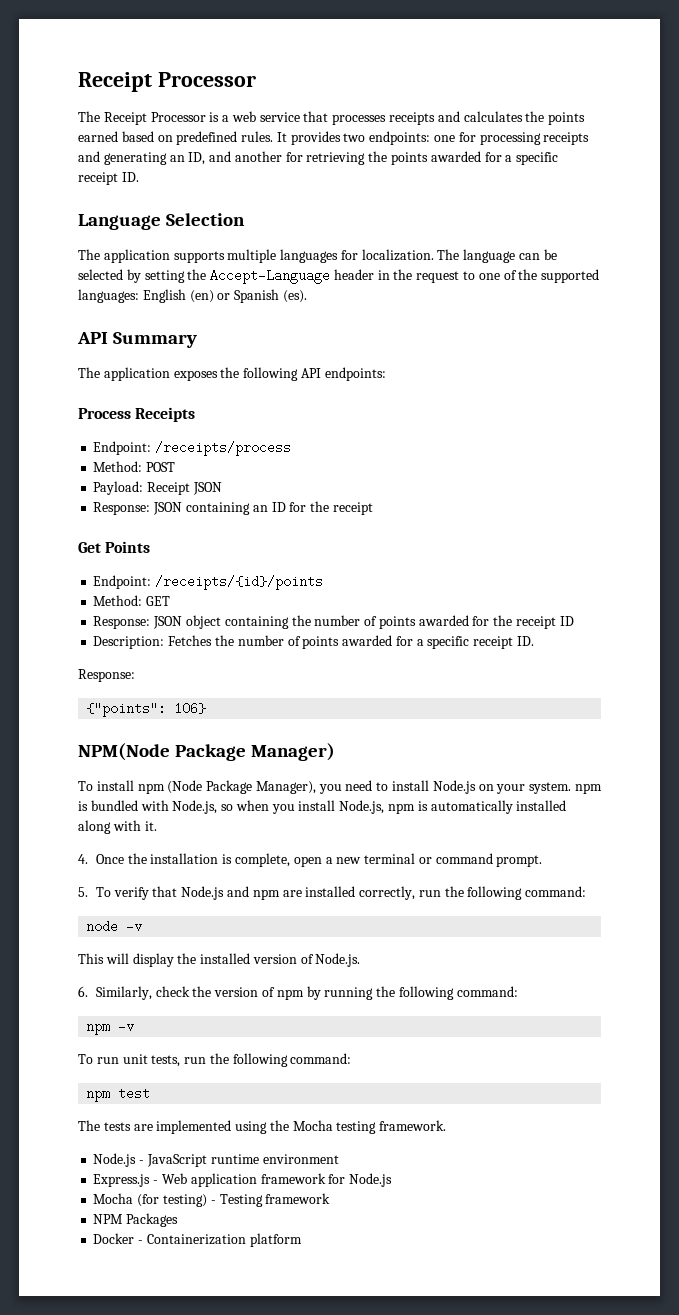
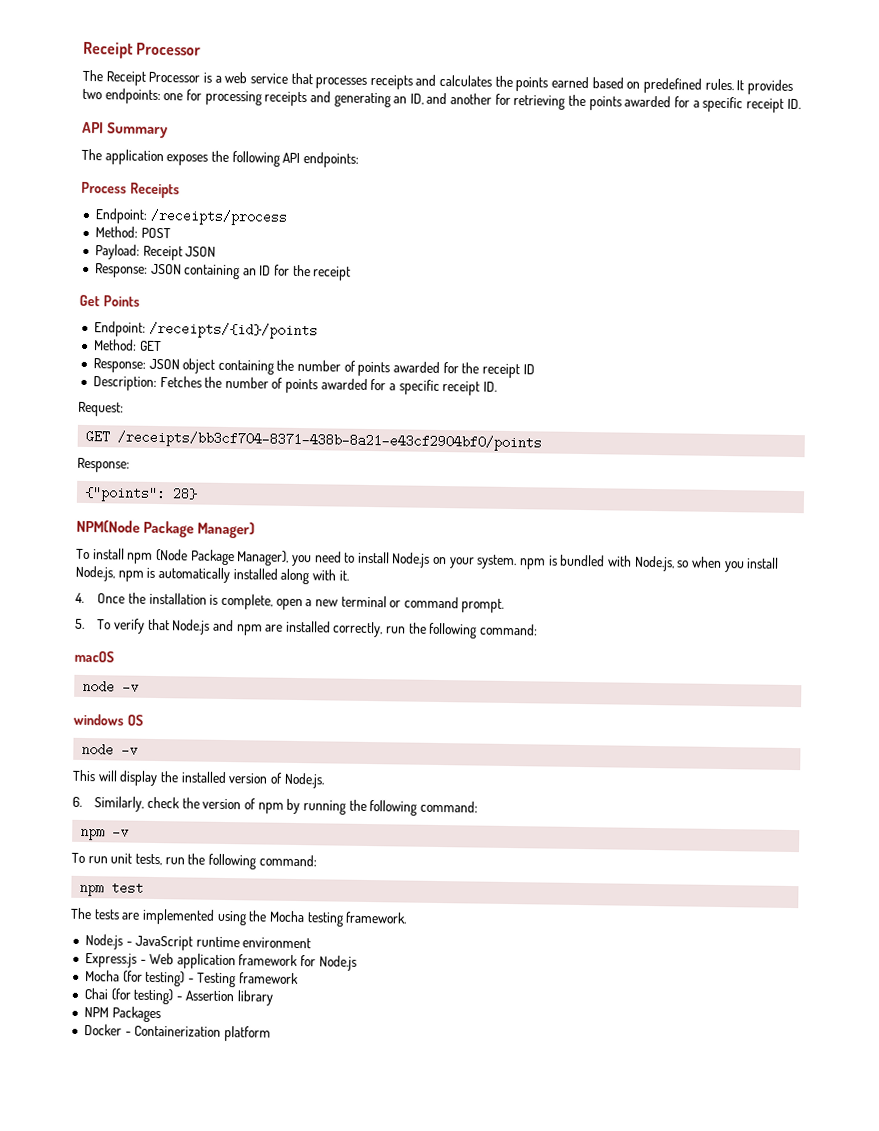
[78,213,246,230] [78,249,557,263] [78,269,600,284] [78,289,307,303] // Language Selection // The application supports multiple languages for localization. The language can be selected by setting the Accept-Language header in the request to one of the supported languages: English (en) or Spanish (es). -> (801, 104) none
(534, 641) none -> [78,401,124,417] [85,429,543,452] // Request: // GET /receipts/bb3cf704-8371-438b-8a21-e43cf2904bf0/points
[174,702,207,715] 106} -> [172,487,199,501] 28}
(587, 891) none -> [74,650,114,663] [82,679,140,694] [73,713,143,726] // macOS // node -v // windows OS
(331, 1198) none -> [83,988,274,1006] // Chai (for testing) - Assertion library

